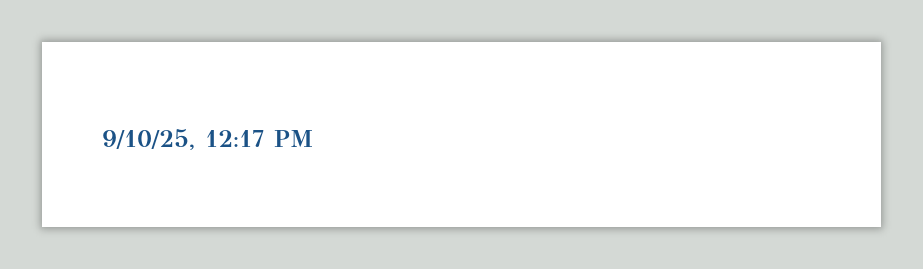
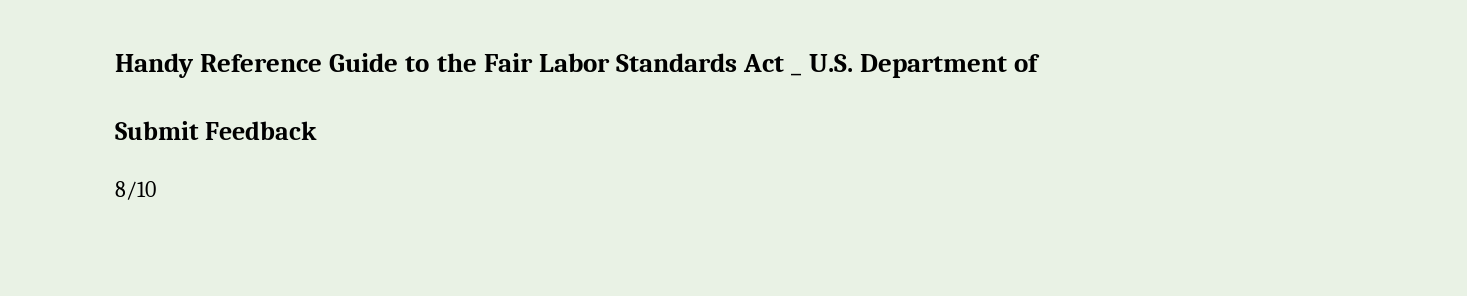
[102,129,314,150] 9/10/25, 12:17 PM -> [115,53,785,78] [791,72,803,76] [808,54,1040,78] [115,121,317,140] [115,181,156,200] Handy Reference Guide to the Fair Labor Standards Act _ U.S. Department of // Submit Feedback // 8/10

